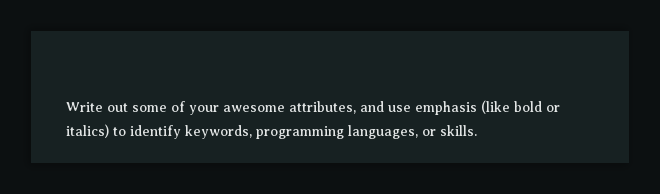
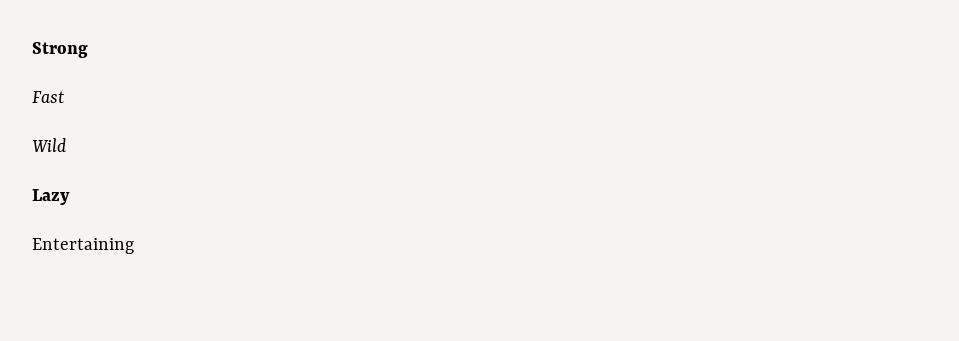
[66,100,560,115] [66,124,477,139] Write out some of your awesome attributes, and use emphasis (like bold or italics) to identify keywords, programming languages, or skills. -> [32,42,88,58] [32,91,64,103] [32,138,66,152] [32,189,70,205] [32,238,134,254] Strong // Fast // Wild // Lazy // Entertaining

